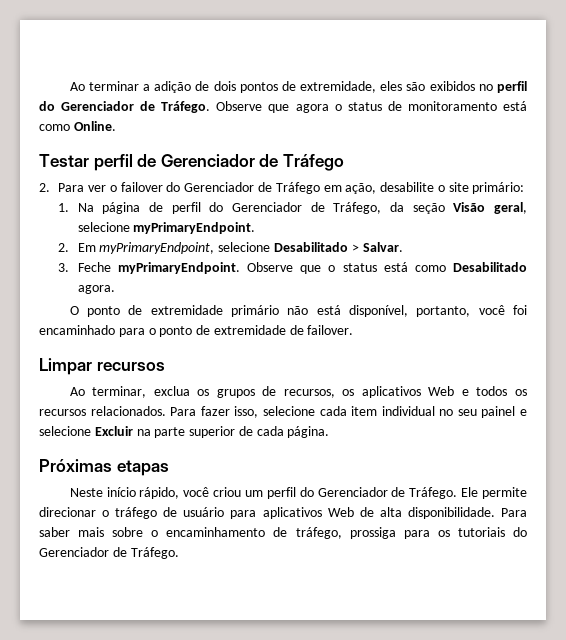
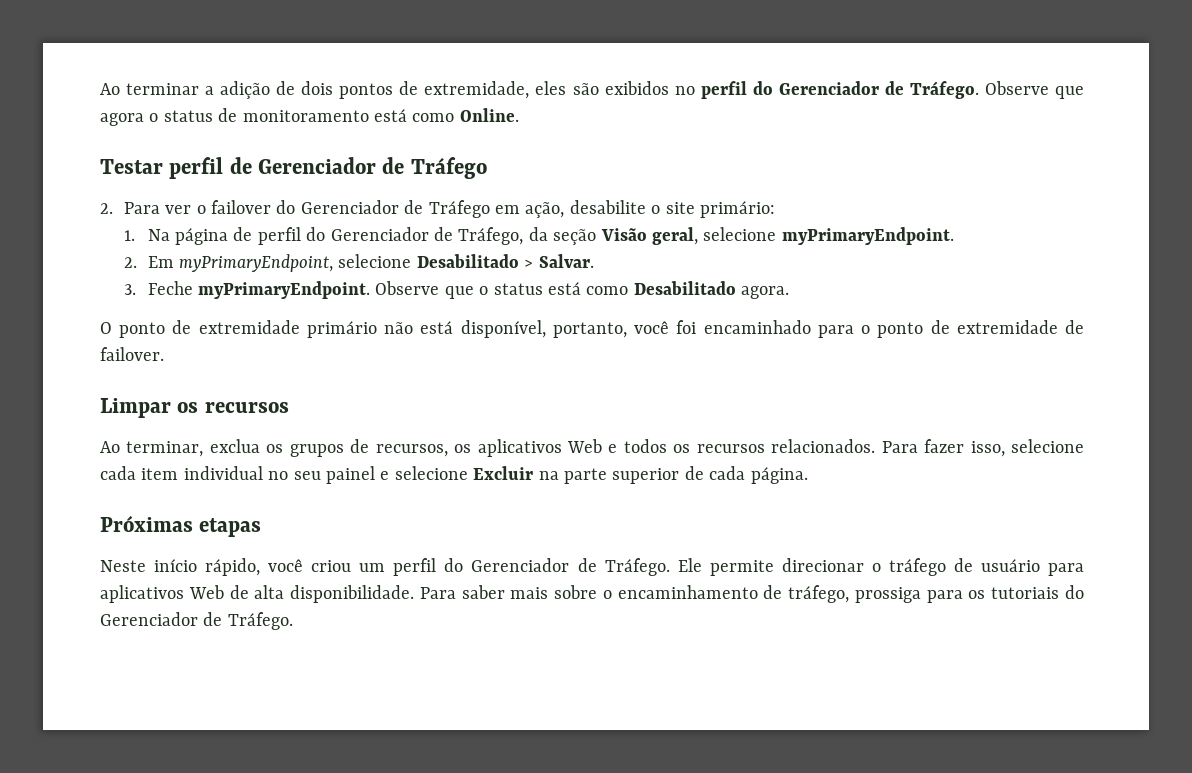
(92, 366) none -> [177,402,199,413] os

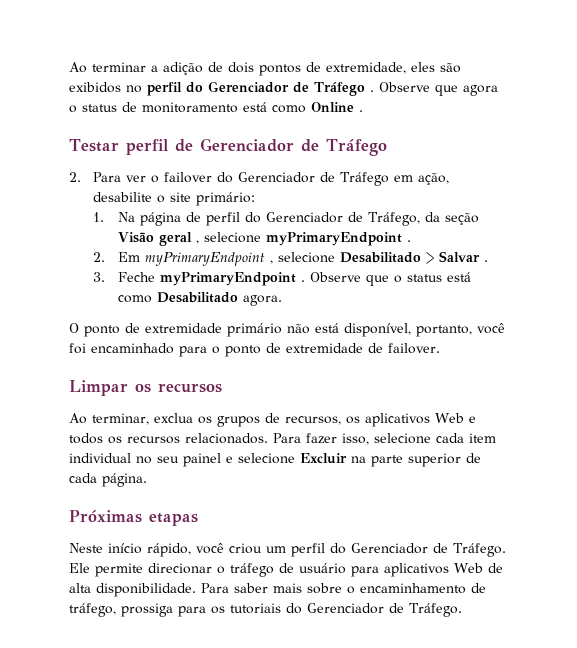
[909,81,979,99] Tráfego. -> [314,82,374,96] Tráfego .
[459,108,519,122] Online. -> [311,102,363,112] Online .
[651,227,954,245] geral, selecione myPrimaryEndpoint. -> [158,232,411,246] geral , selecione myPrimaryEndpoint .
[178,254,333,272] myPrimaryEndpoint, -> [144,252,273,266] myPrimaryEndpoint ,
[538,254,594,268] Salvar. -> [438,251,488,262] Salvar .
[197,281,370,299] myPrimaryEndpoint. -> [159,272,305,286] myPrimaryEndpoint .

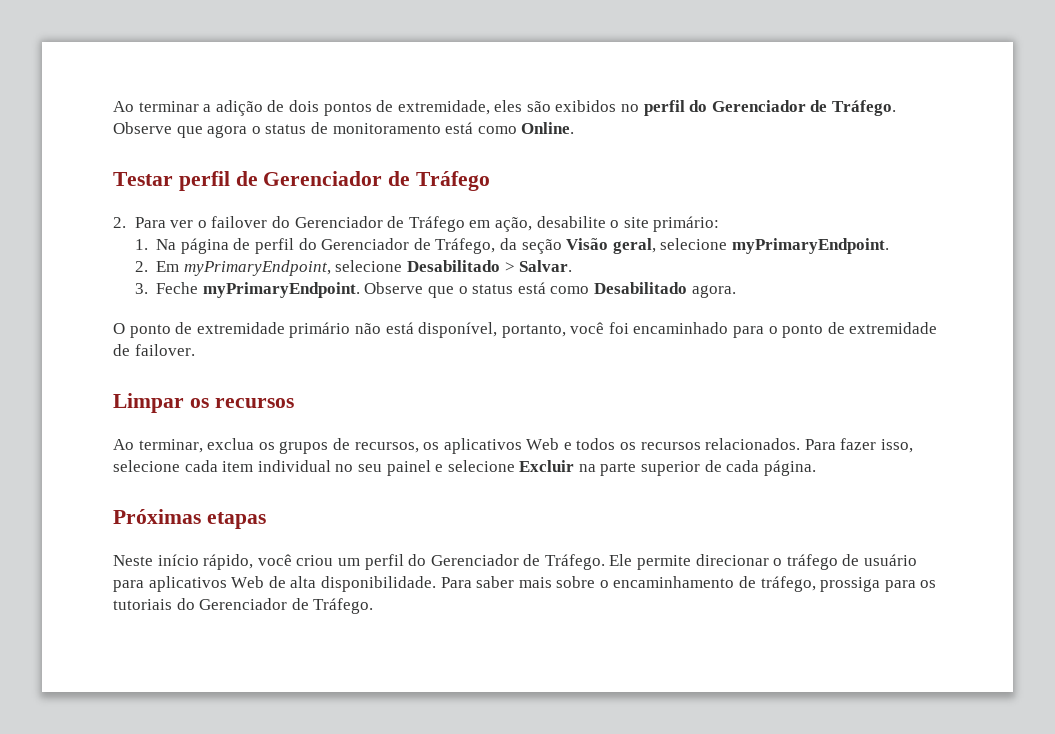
[314,82,374,96] Tráfego . -> [832,100,897,116] Tráfego.
[311,102,363,112] Online . -> [521,122,575,134] Online.
[158,232,411,246] geral , selecione myPrimaryEndpoint . -> [612,238,889,254] geral, selecione myPrimaryEndpoint.
[144,252,273,266] myPrimaryEndpoint , -> [183,260,331,276] myPrimaryEndpoint,
[438,251,488,262] Salvar . -> [519,260,573,272] Salvar.
[159,272,305,286] myPrimaryEndpoint . -> [202,282,360,298] myPrimaryEndpoint.

